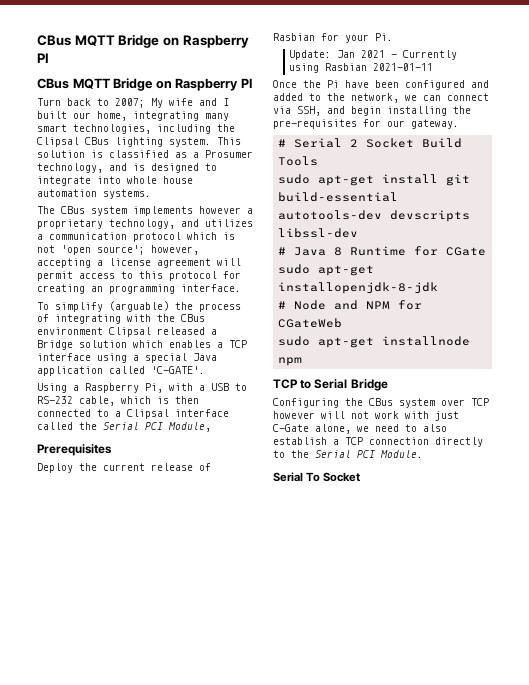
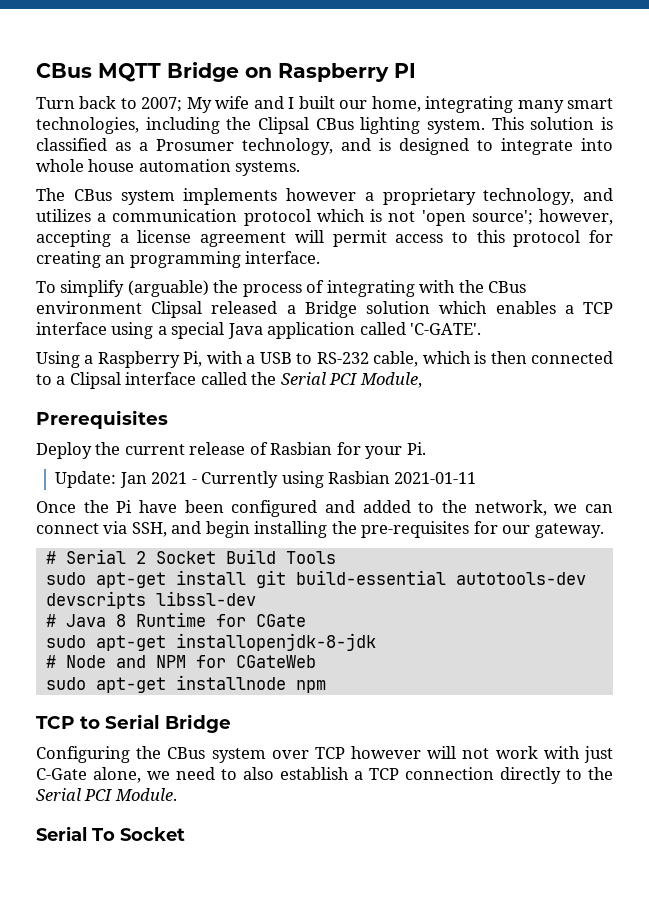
[37,34,249,48] [37,53,49,63] [37,78,252,91] CBus MQTT Bridge on Raspberry PI // CBus MQTT Bridge on Raspberry PI -> [36,62,416,82] CBus MQTT Bridge on Raspberry PI

